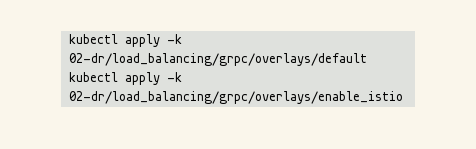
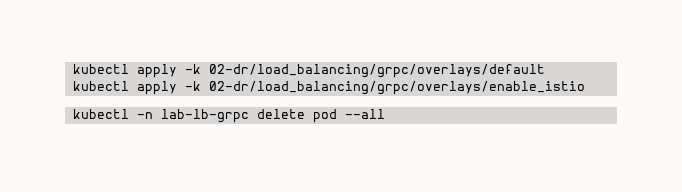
(403, 97) none -> [73,109,386,123] // kubectl -n lab-lb-grpc delete pod --all

